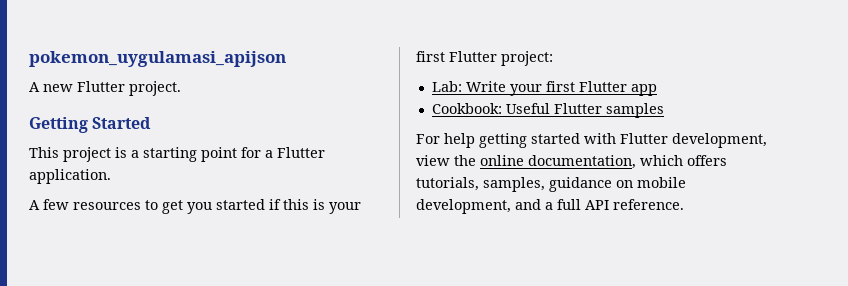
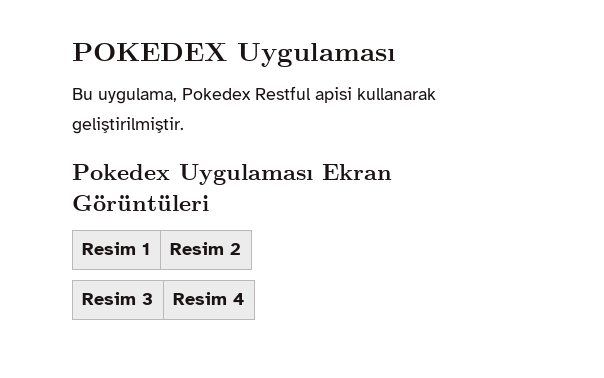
[29,51,286,67] [29,81,181,96] [29,117,152,133] [29,147,325,162] [29,169,111,184] [29,199,361,214] [416,51,553,66] [431,81,657,96] [431,103,664,118] [416,133,767,148] [416,155,727,169] [416,177,686,192] [416,199,684,214] pokemon_uygulamasi_apijson // A new Flutter project. // Getting Started // This project is a starting point for a Flutter application. // A few resources to get you started if this is your first Flutter project: // Lab: Write your first Flutter app // Cookbook: Useful Flutter samples // For help getting started with Flutter development, view the online documentation, which offers tutorials, samples, guidance on mobile development, and a full API reference. -> [72,43,396,67] [72,86,436,104] [72,117,184,134] [72,164,392,185] [72,195,209,211] [81,242,150,255] [169,242,241,255] [81,292,153,305] [172,292,244,305] POKEDEX Uygulaması // Bu uygulama, Pokedex Restful apisi kullanarak geliştirilmiştir. // Pokedex Uygulaması Ekran Görüntüleri // Resim 1 | Resim 2 // Resim 3 | Resim 4

